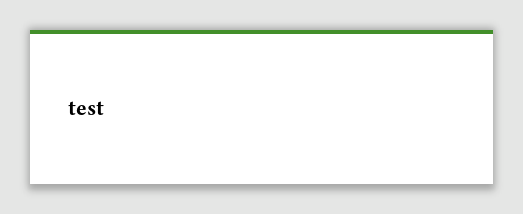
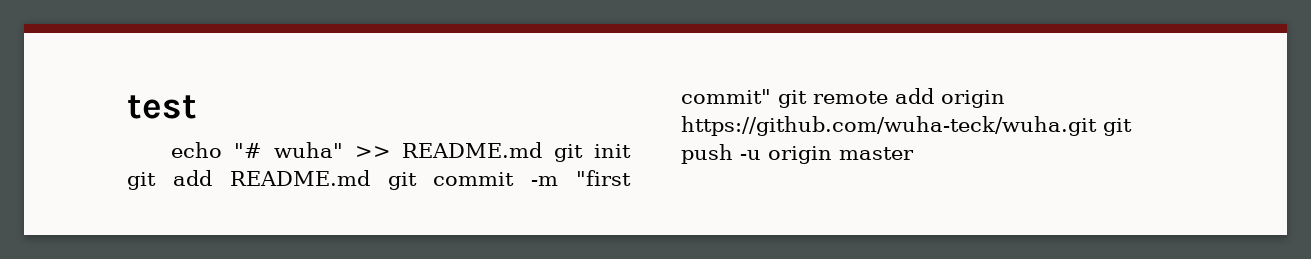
(104, 108) none -> [171,142,631,162] [127,170,631,190] [681,88,1005,108] [681,116,1132,136] [681,144,914,164] // echo "# wuha" >> README.md git init git add README.md git commit -m "first commit" git remote add origin https://github.com/wuha-teck/wuha.git git push -u origin master

